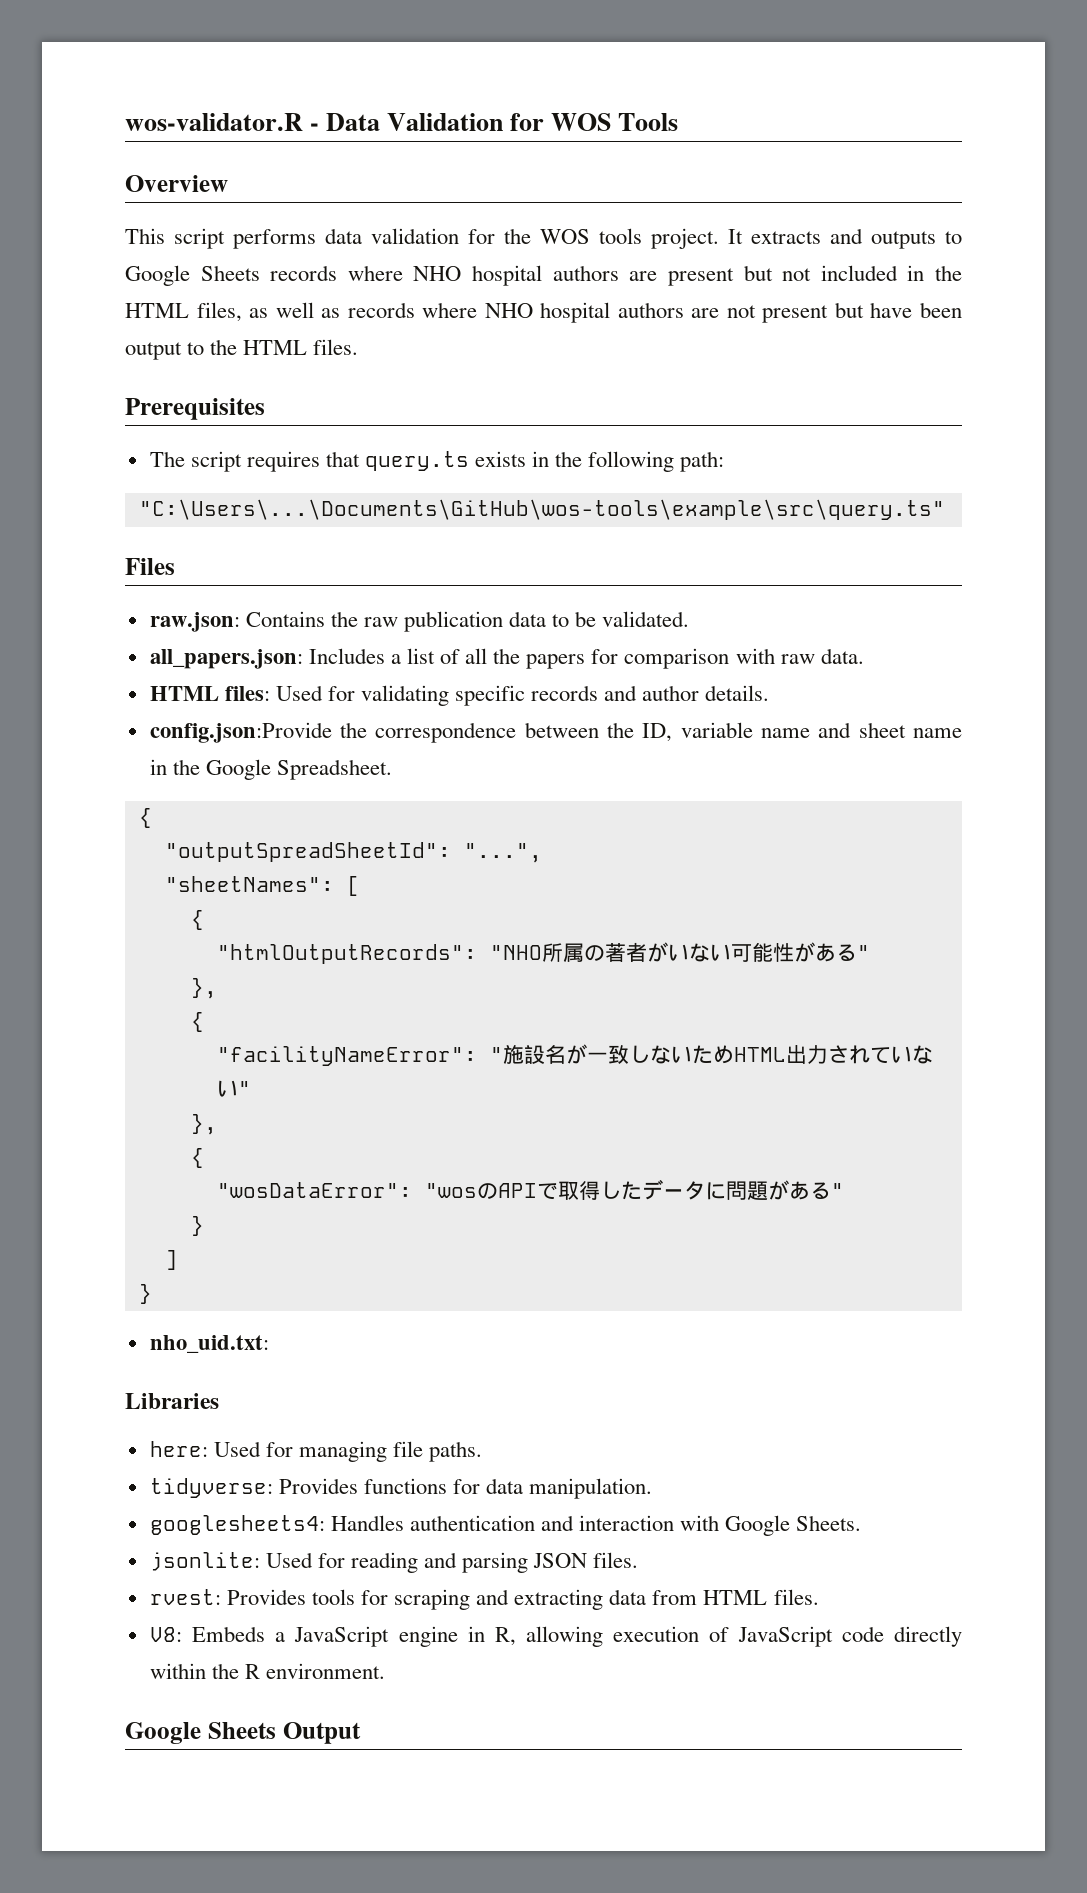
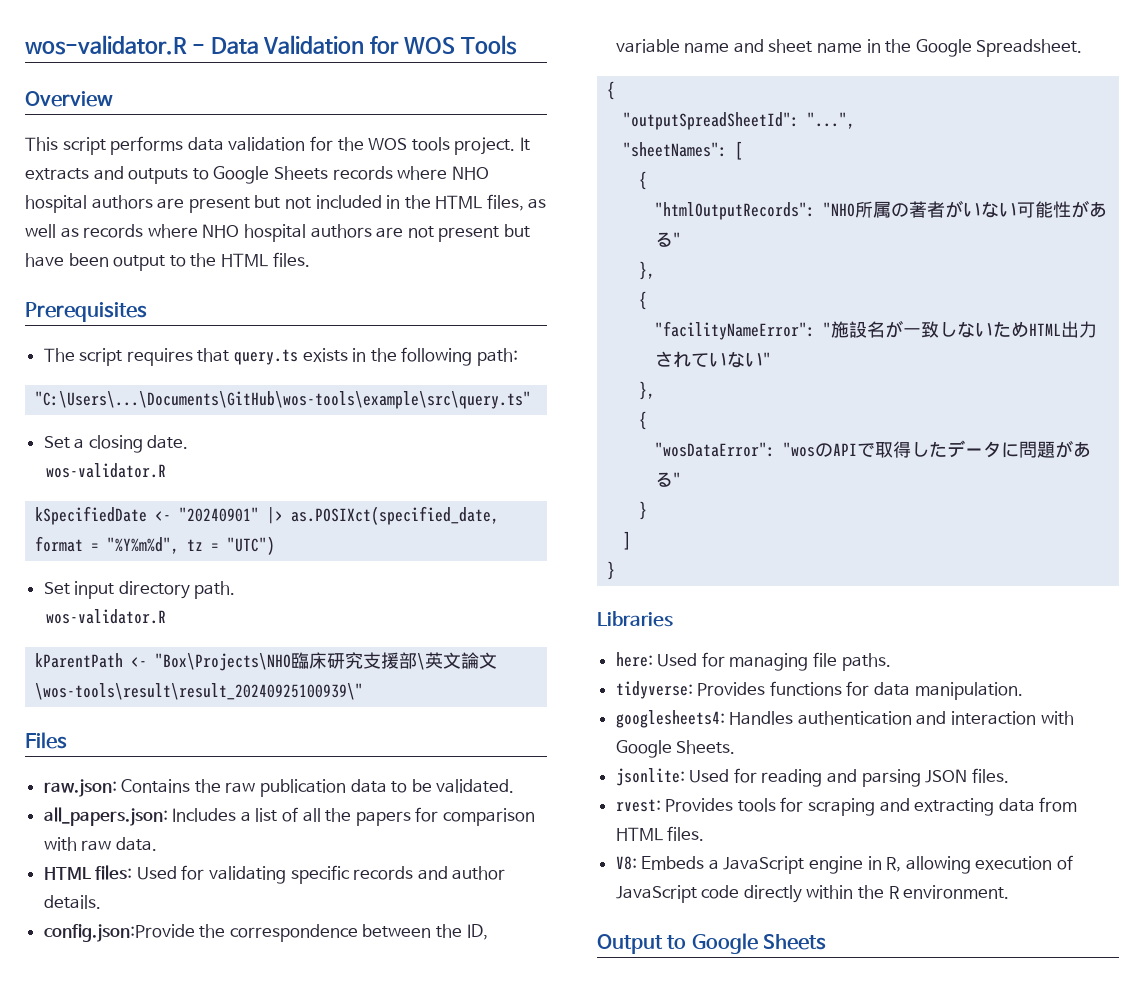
(945, 509) none -> [43,435,189,453] [46,463,167,478] [35,506,500,525] [35,536,276,555] [43,581,236,599] [46,609,167,624] [35,652,498,671] [35,683,364,700] // Set a closing date. // wos-validator.R // kSpecifiedDate <- "20240901" |> as.POSIXct(specified_date, format = "%Y%m%d", tz = "UTC") // Set input directory path. // wos-validator.R // kParentPath <- "Box\Projects\NHO臨床研究支援部\英文論文\wos-tools\result\result_20240925100939\"
[149,1335,269,1353] // nho_uid.txt: -> (616, 570) none
[125,1722,361,1744] Google Sheets Output -> [597,933,827,954] Output to Google Sheets

